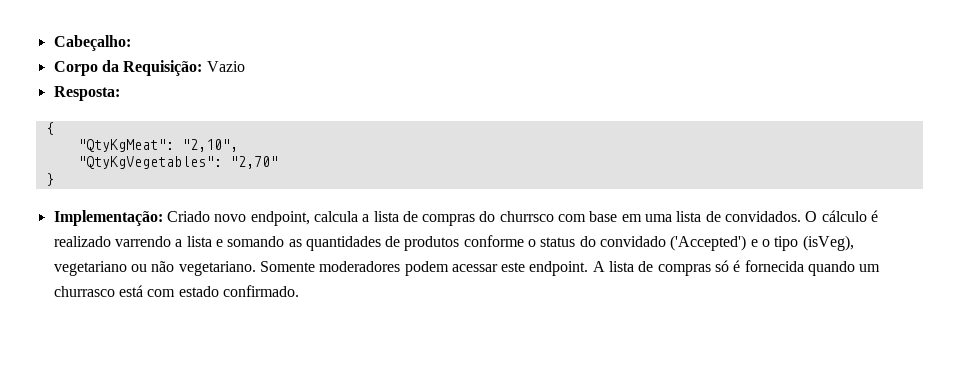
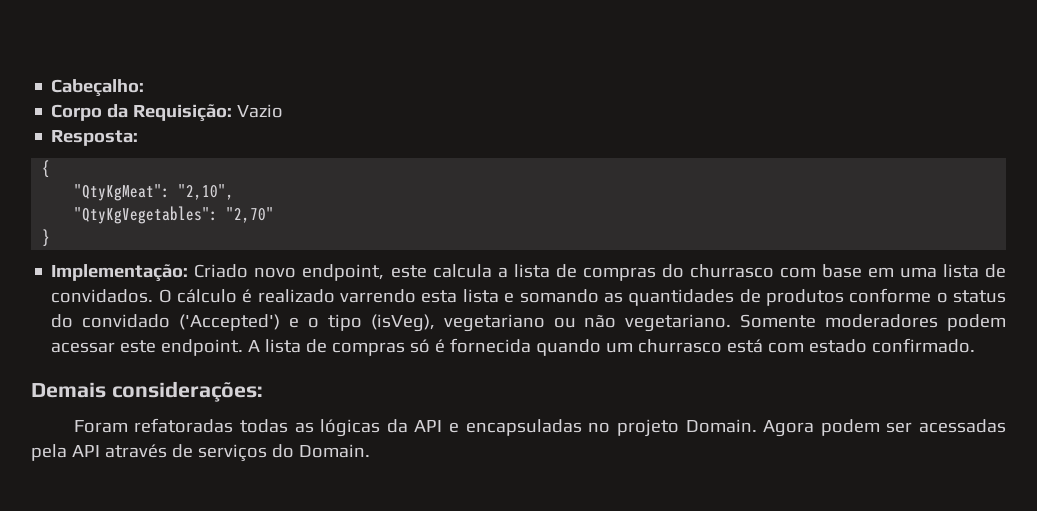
(310, 218) none -> [390,265,427,278] este
[499,211,554,222] churrsco -> [689,264,774,278] churrasco
[175,239,183,247] a -> [421,290,458,303] esta
(299, 291) none -> [31,381,263,402] [73,418,1007,437] [31,444,370,462] // Demais considerações: // Foram refatoradas todas as lógicas da API e encapsuladas no projeto Domain. Agora podem ser acessadas pela API através de serviços do Domain.

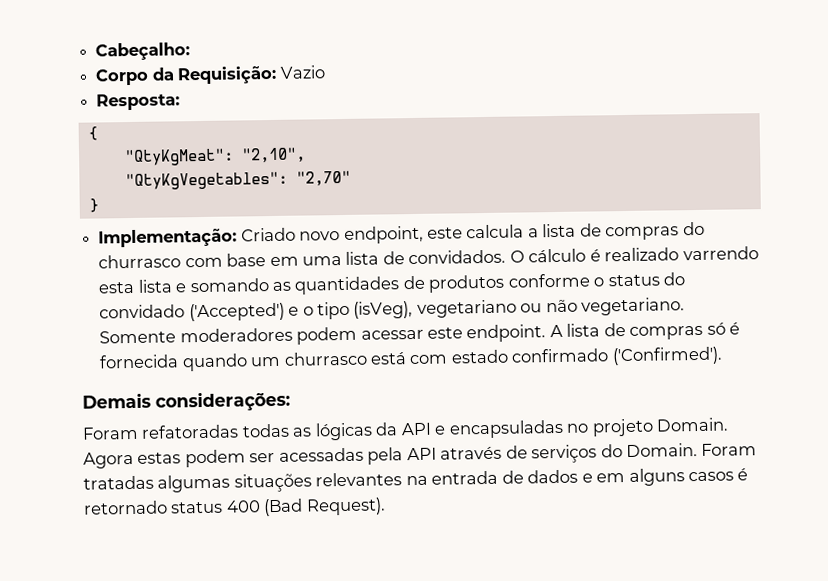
[872,338,976,353] confirmado. -> [511,346,723,366] confirmado ('Confirmed').
(815, 428) none -> [137,452,182,464] estas
(370, 451) none -> [701,443,758,456] [83,467,749,493] [83,497,386,517] Foram tratadas algumas situações relevantes na entrada de dados e em alguns casos é retornado status 400 (Bad Request).

